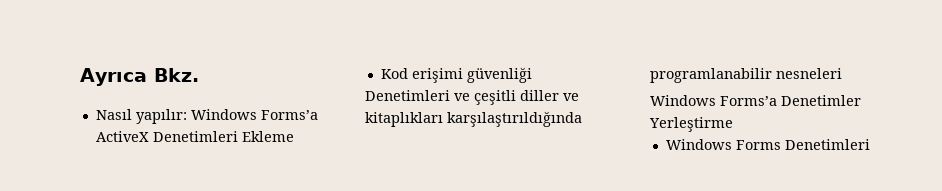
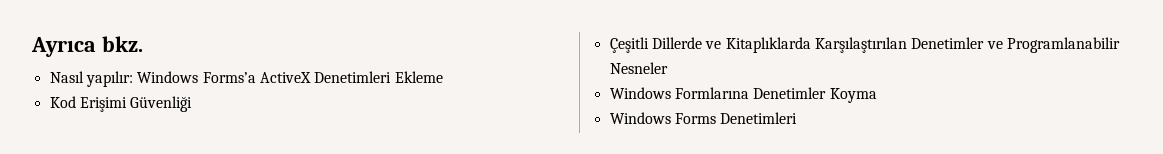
[153,68,199,82] Bkz. -> [101,36,143,52] bkz.
[411,67,532,83] [365,90,579,105] [365,111,582,127] [650,68,842,83] [650,95,861,106] [649,117,733,132] erişimi güvenliği // Denetimleri ve çeşitli diller ve kitaplıkları karşılaştırıldığında programlanabilir nesneleri // Windows Forms’a Denetimler Yerleştirme -> [79,96,193,112] [609,37,1120,53] [609,62,668,74] [609,87,877,103] Erişimi Güvenliği // Çeşitli Dillerde ve Kitaplıklarda Karşılaştırılan Denetimler ve Programlanabilir Nesneler // Windows Formlarına Denetimler Koyma

